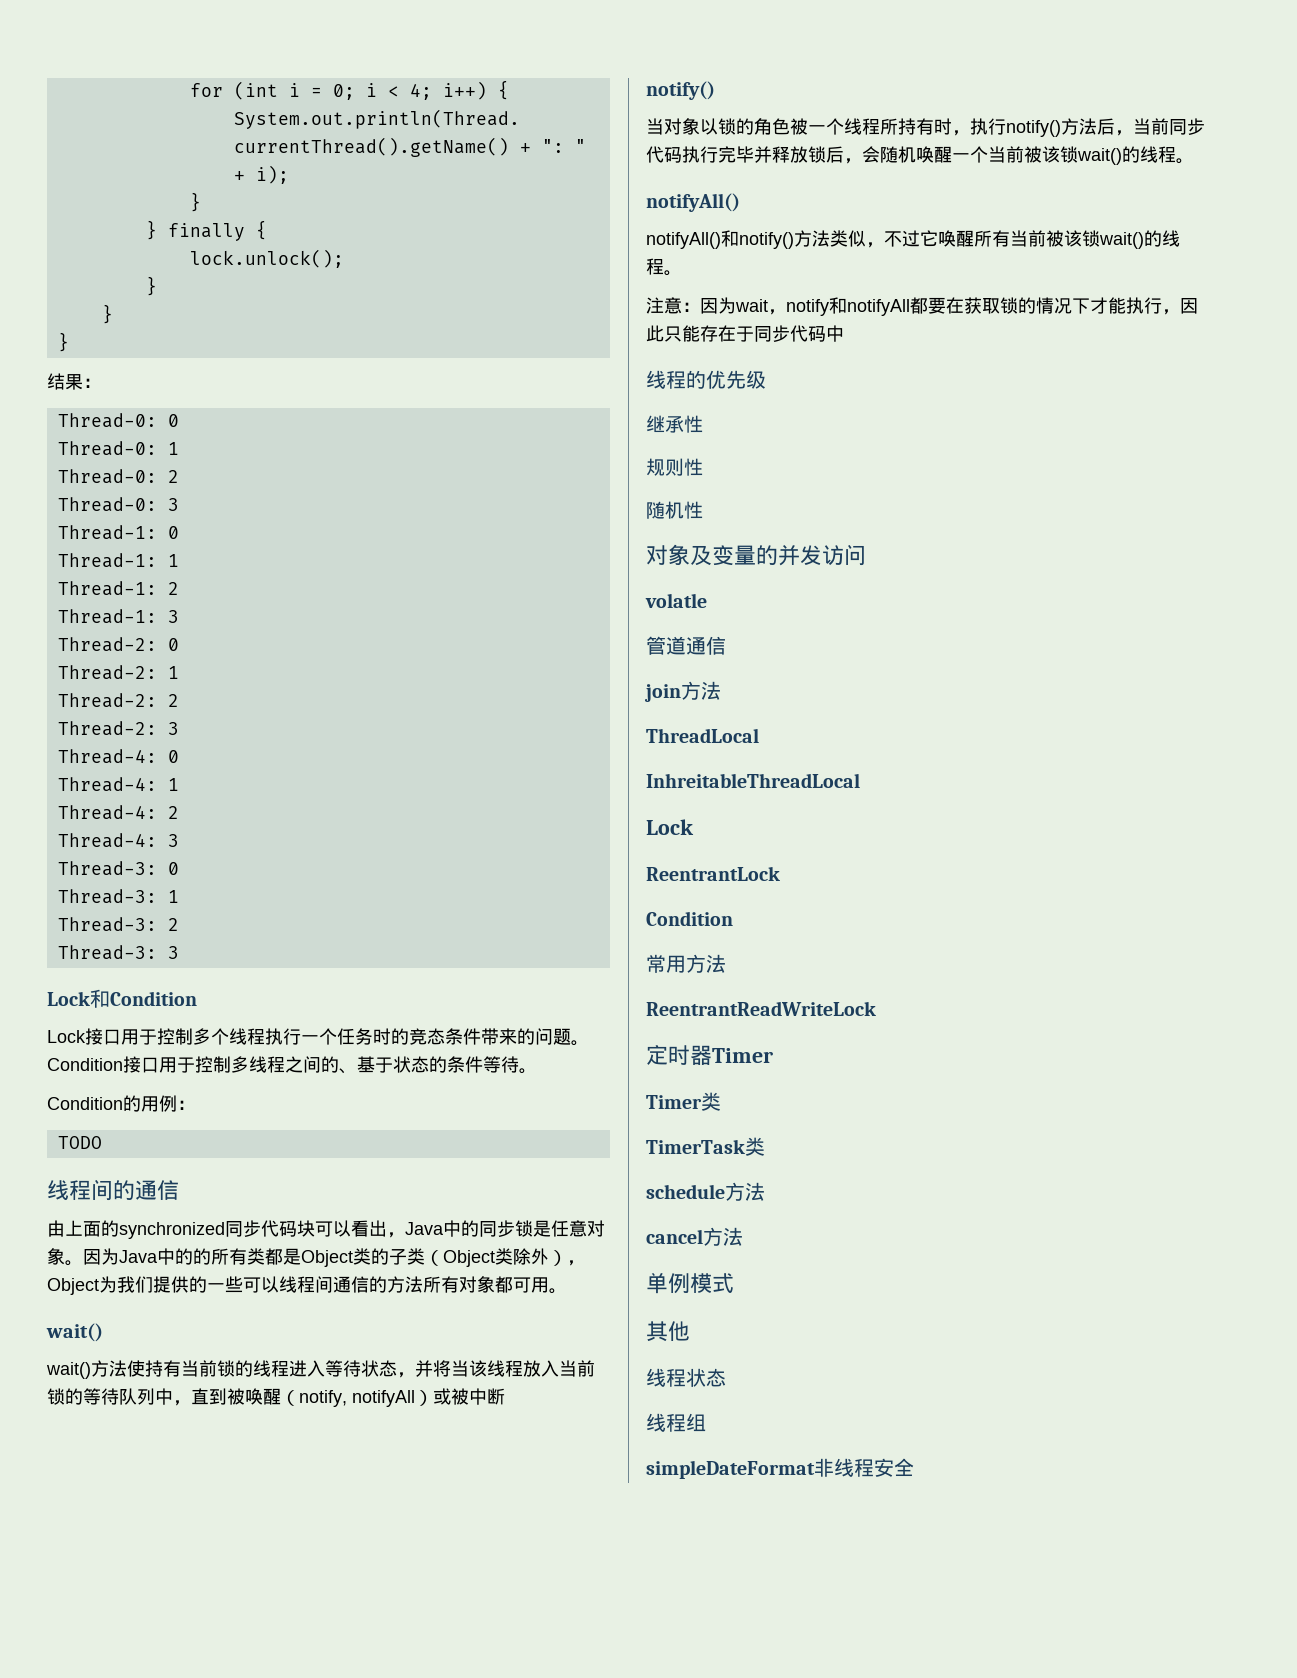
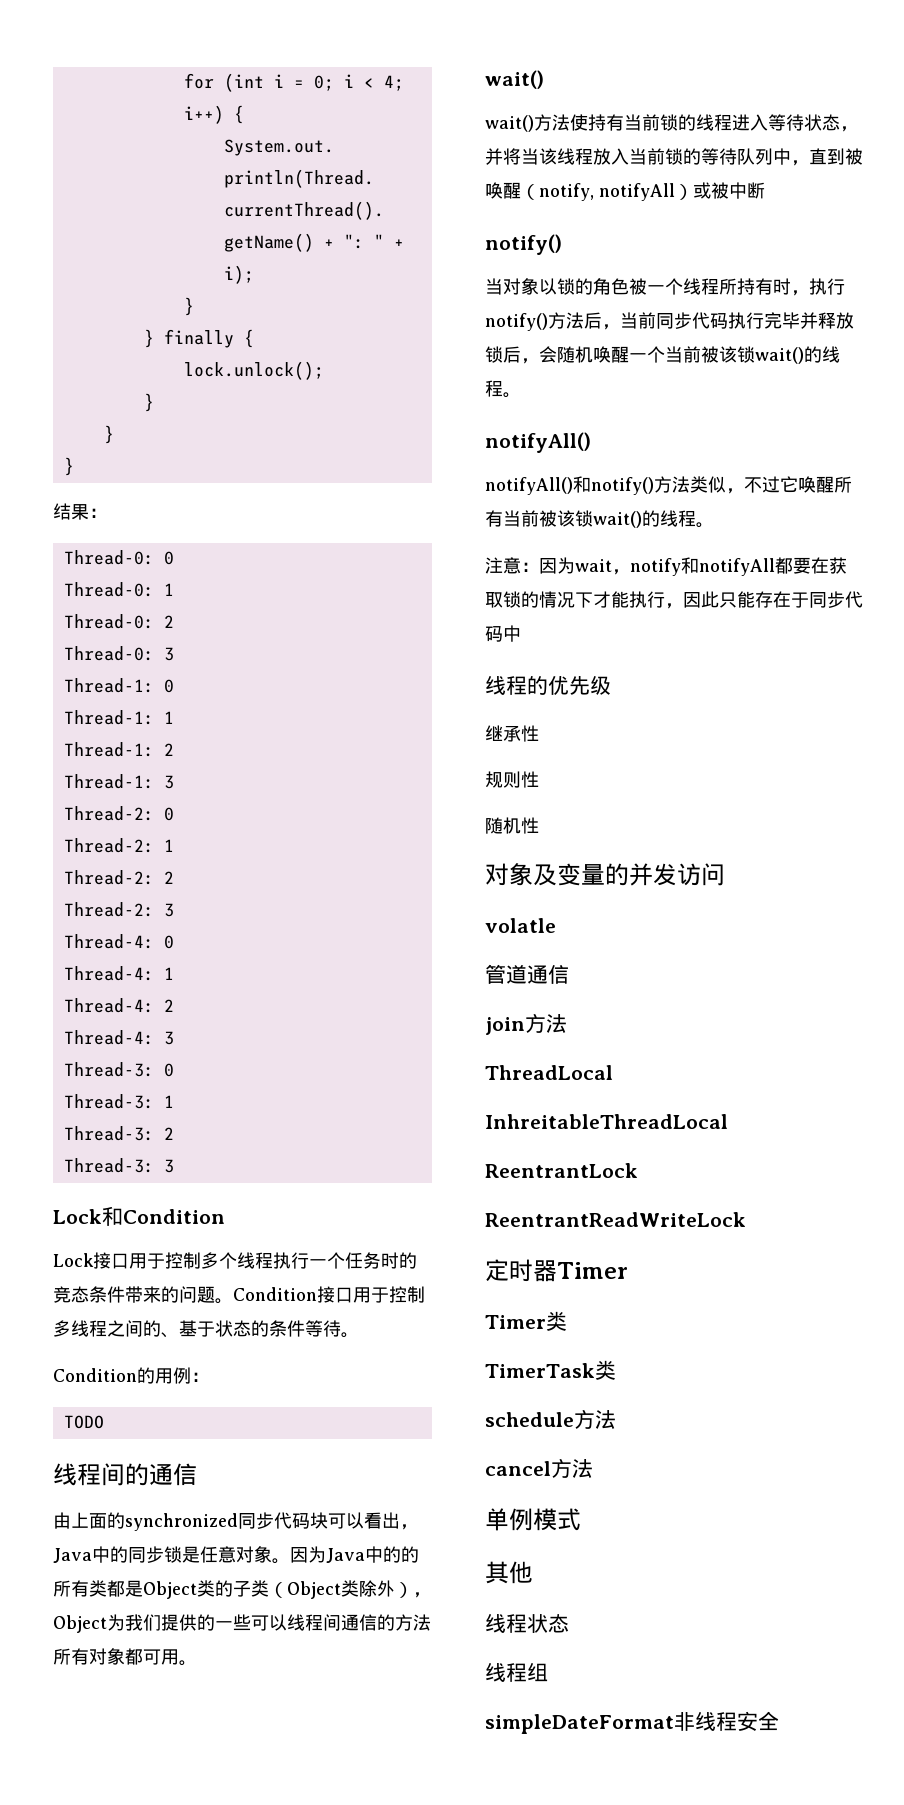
[646,819,694,835] // Lock -> (728, 1121) none
[646,911,733,926] [646,954,726,973] // Condition // 常用方法 -> (638, 1170) none

